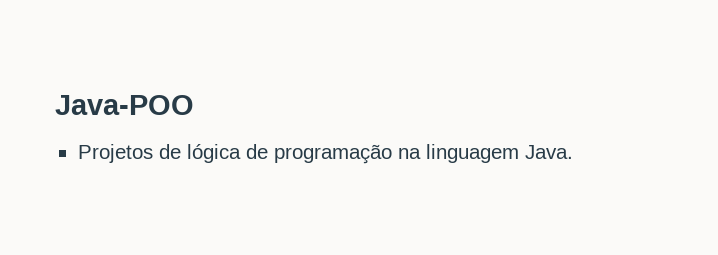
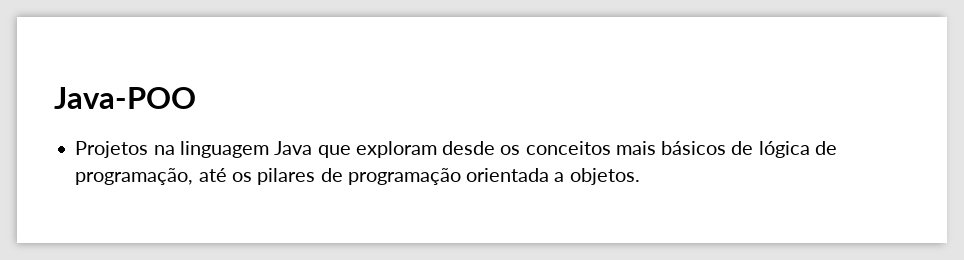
[158,144,573,164] de lógica de programação na linguagem Java. -> [153,141,837,158] [75,168,640,185] na linguagem Java que exploram desde os conceitos mais básicos de lógica de programação, até os pilares de programação orientada a objetos.

